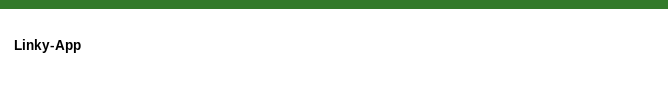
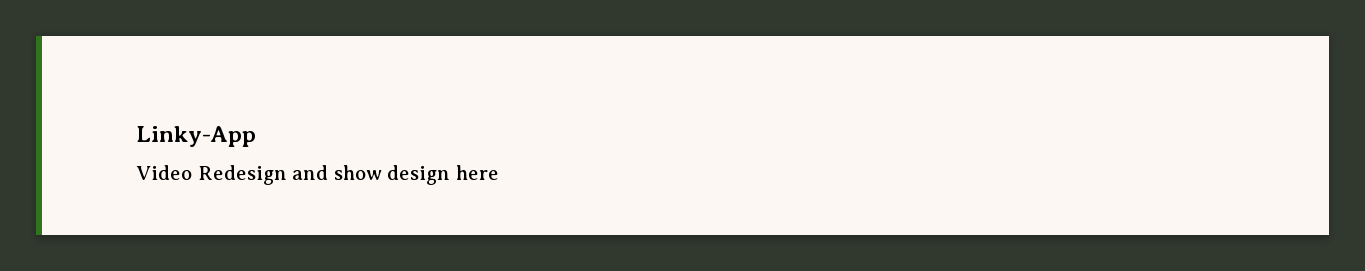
(81, 46) none -> [136,165,499,185] // Video Redesign and show design here

